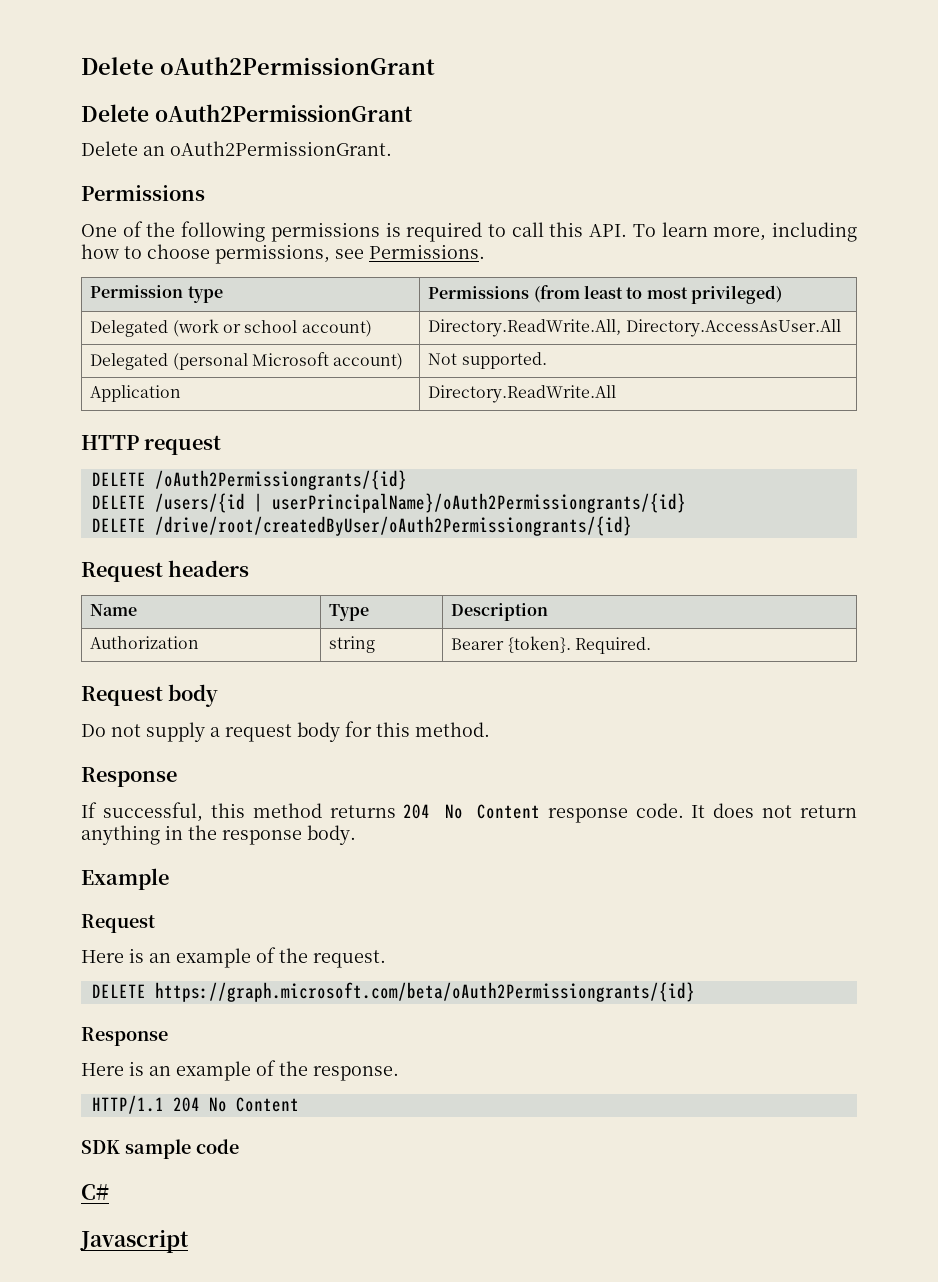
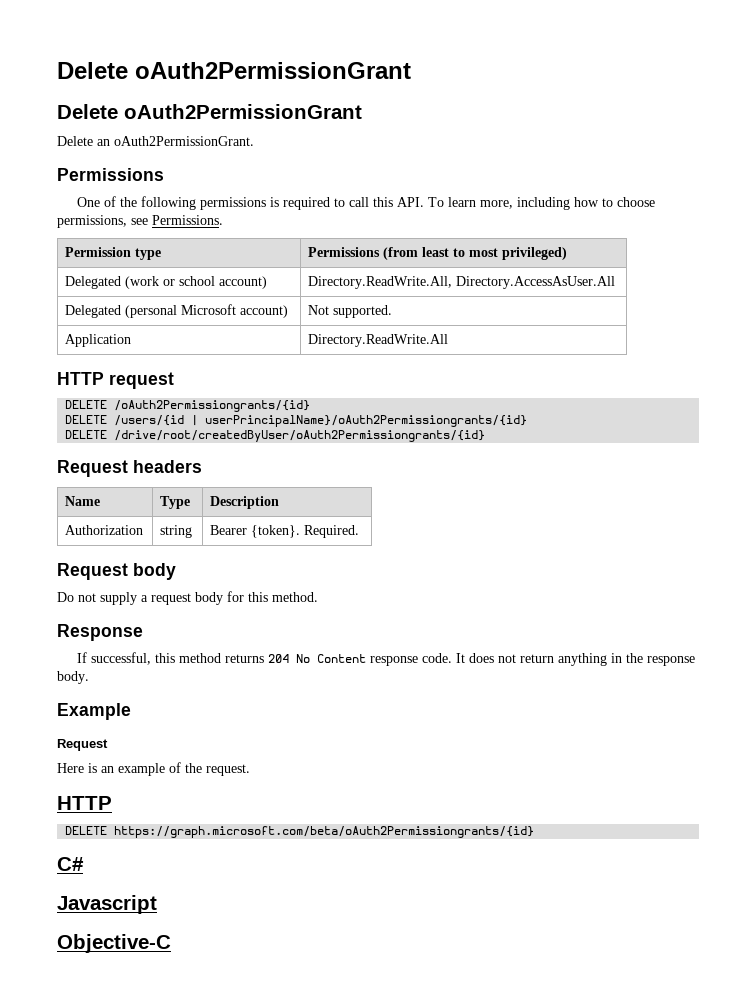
(386, 959) none -> [57,796,112,810] // HTTP
[81,1027,168,1046] [81,1060,399,1081] [91,1095,299,1114] [81,1139,239,1159] // Response // Here is an example of the response. // HTTP/1.1 204 No Content // SDK sample code -> (535, 832) none
(189, 1241) none -> [57,934,171,953] // Objective-C

